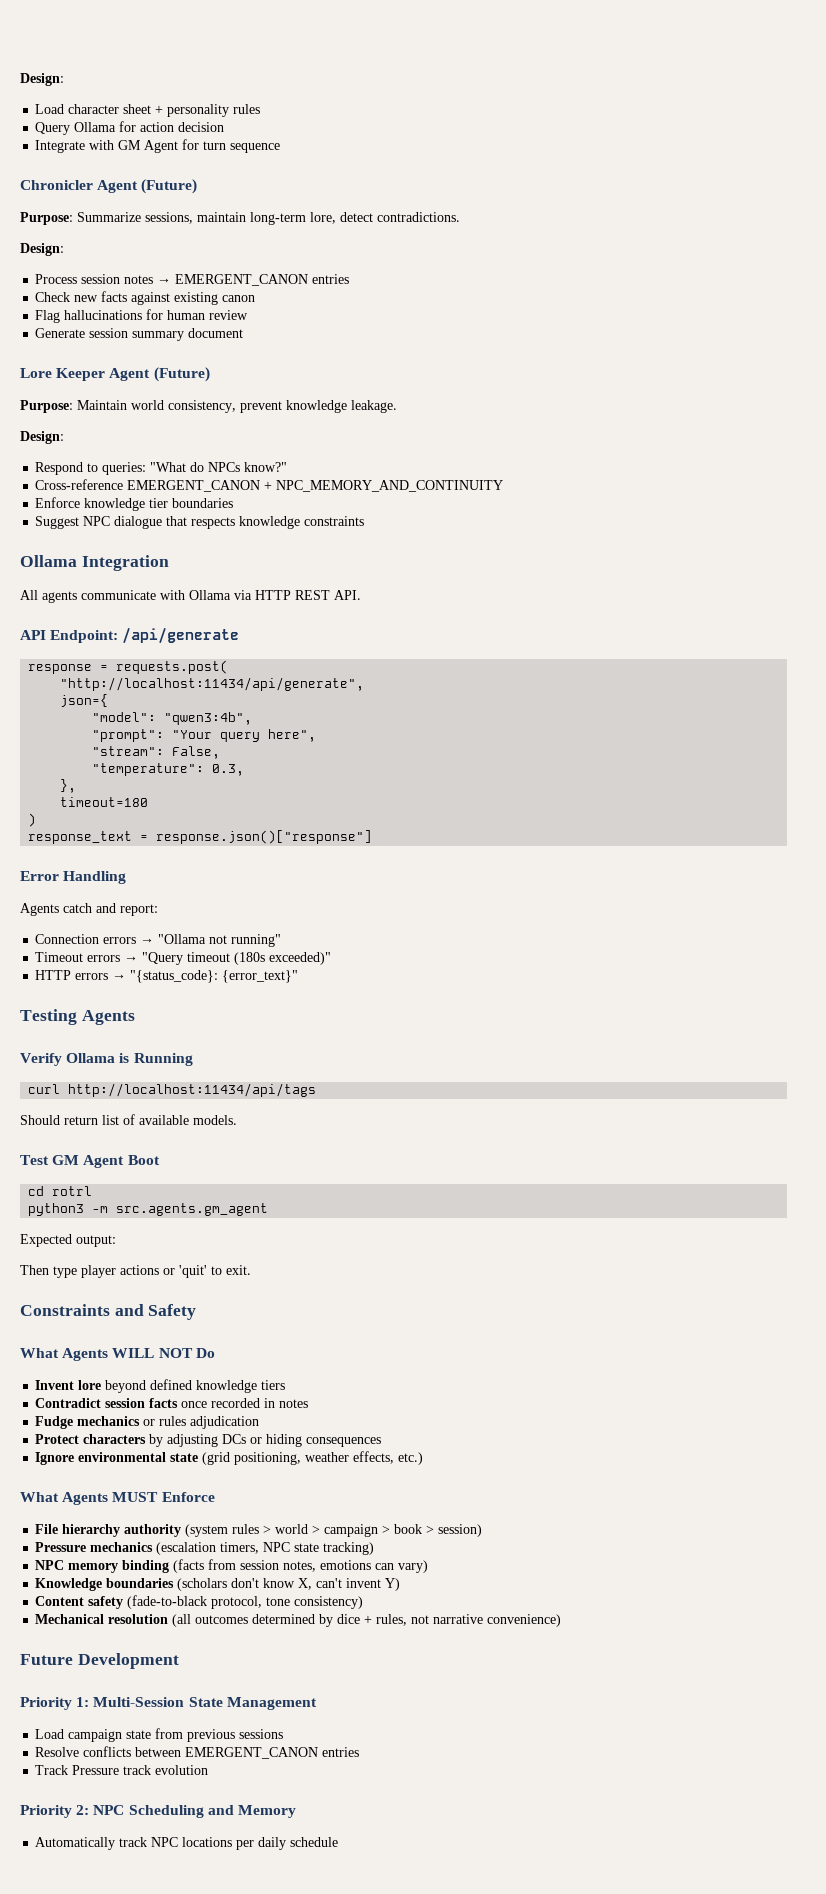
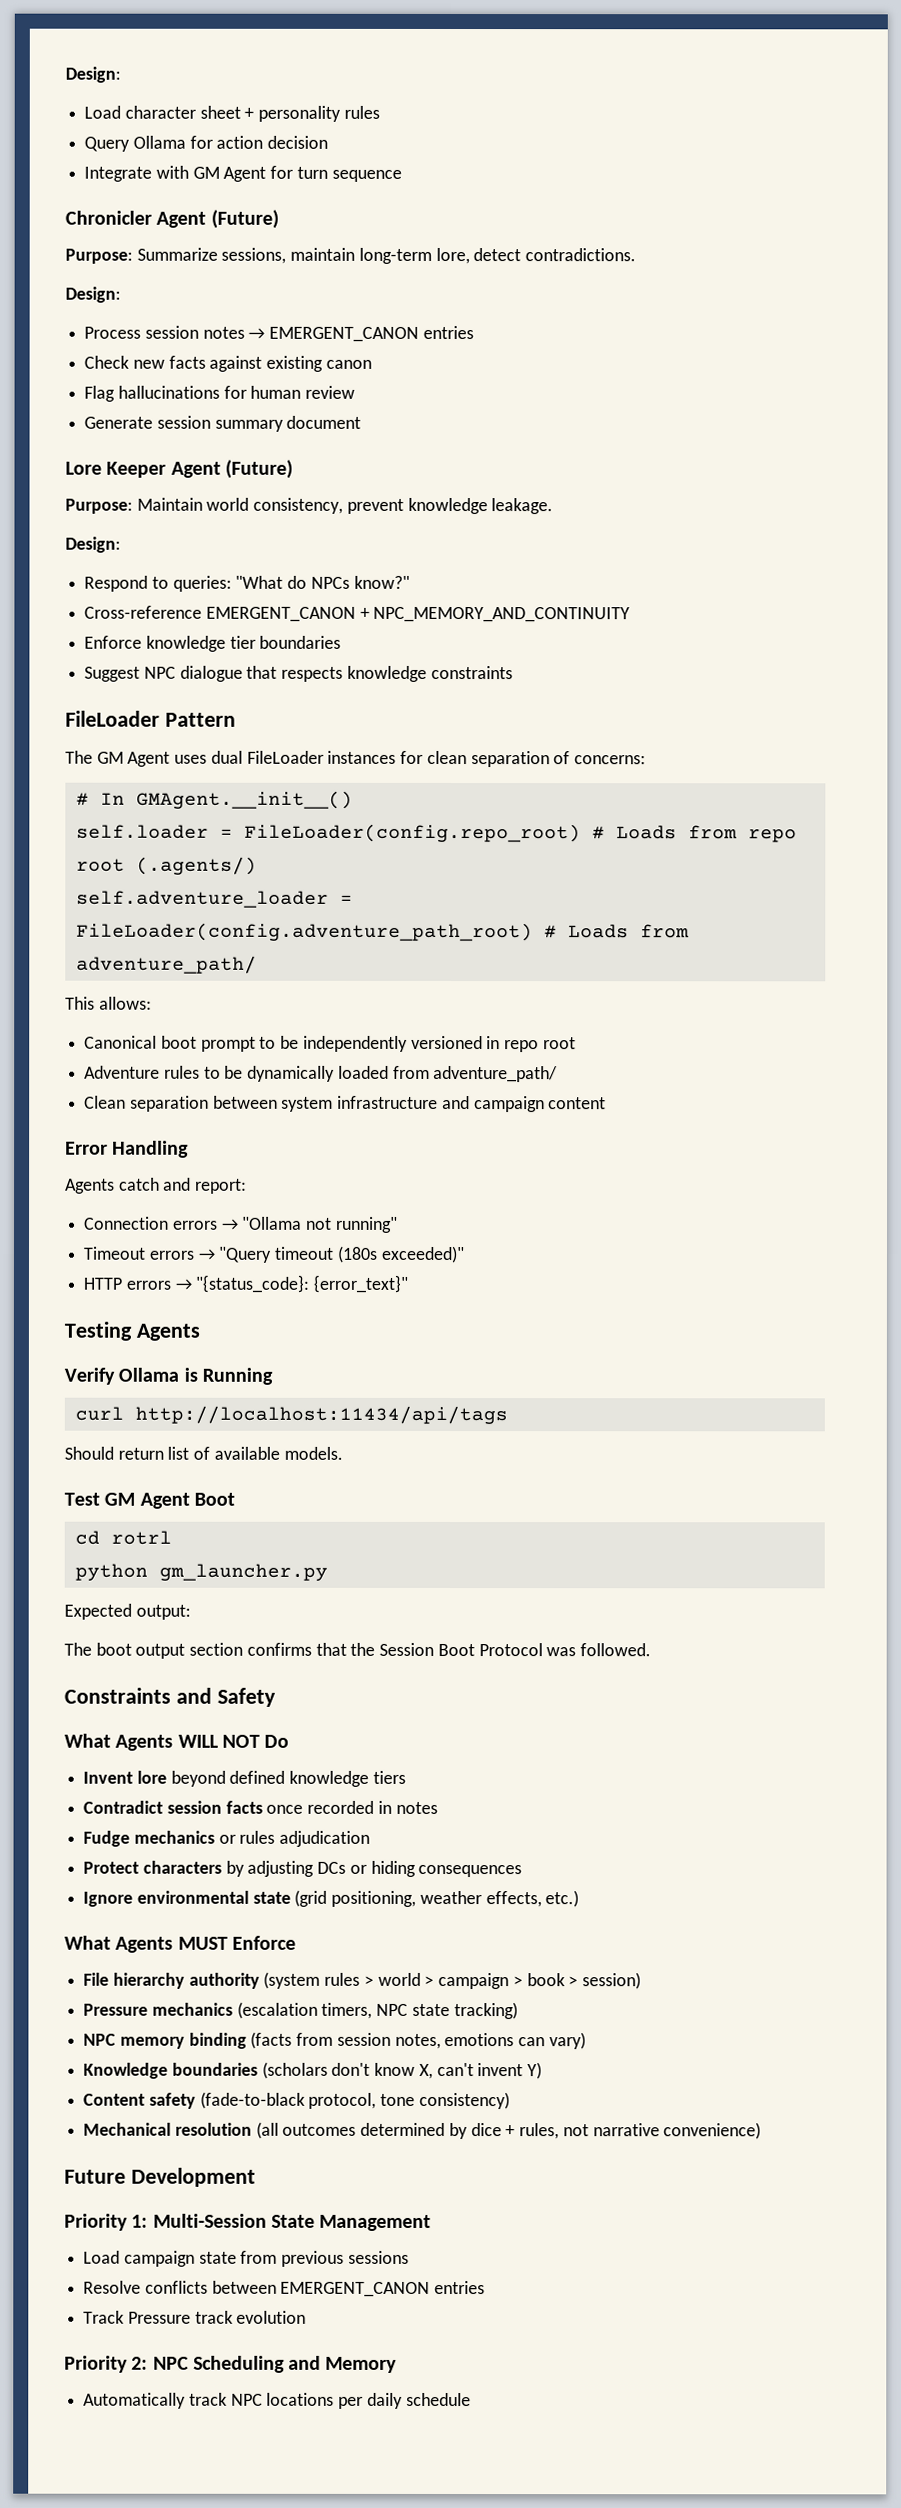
[20,555,169,571] [20,590,361,603] [20,627,240,644] [28,660,229,674] [60,677,365,691] [60,694,109,707] [92,712,253,725] [92,729,317,742] [92,746,221,759] [92,763,245,776] [60,779,77,793] [60,797,149,807] [28,813,37,827] [28,830,373,844] Ollama Integration // All agents communicate with Ollama via HTTP REST API. // API Endpoint: /api/generate // response = requests.post( // "http://localhost:11434/api/generate", // json={ // "model": "qwen3:4b", // "prompt": "Your query here", // "stream": False, // "temperature": 0.3, // }, // timeout=180 // ) // response_text = response.json()["response"] -> [65,710,236,727] [65,750,646,768] [75,790,353,809] [75,823,797,843] [75,856,257,875] [75,890,353,908] [75,922,689,942] [75,955,257,974] [65,996,152,1010] [84,1035,576,1053] [84,1065,559,1083] [84,1095,607,1113] FileLoader Pattern // The GM Agent uses dual FileLoader instances for clean separation of concerns: // # In GMAgent.__init__() // self.loader = FileLoader(config.repo_root) # Loads from repo root (.agents/) // self.adventure_loader = FileLoader(config.adventure_path_root) # Loads from adventure_path/ // This allows: // Canonical boot prompt to be independently versioned in repo root // Adventure rules to be dynamically loaded from adventure_path/ // Clean separation between system infrastructure and campaign content
[28,1203,269,1216] python3 -m src.agents.gm_agent -> [74,1563,328,1581] python gm_launcher.py
[20,1265,251,1278] Then type player actions or 'quit' to exit. -> [64,1642,651,1659] The boot output section confirms that the Session Boot Protocol was followed.

